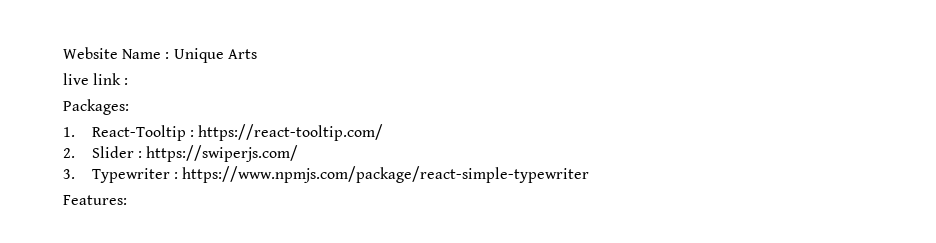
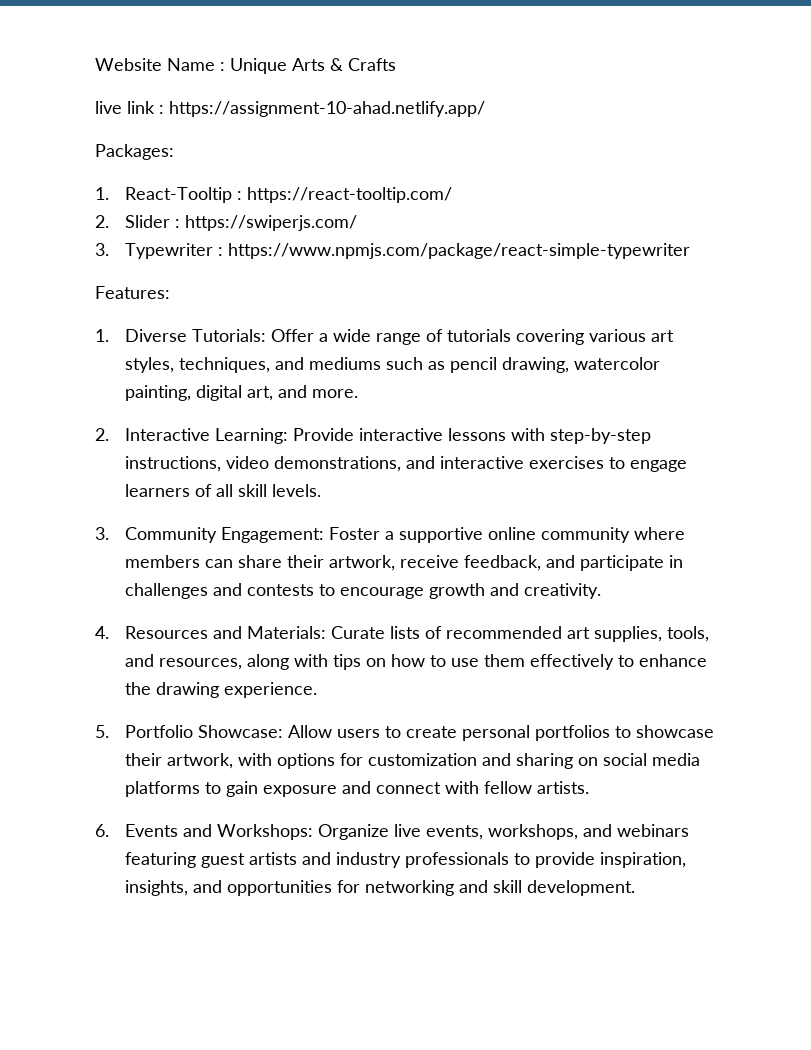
(257, 54) none -> [330,58,396,71] & Crafts
(129, 81) none -> [169,101,485,117] https://assignment-10-ahad.netlify.app/
(127, 200) none -> [95,329,674,345] [124,357,660,373] [124,385,358,401] [95,428,651,444] [124,456,687,472] [124,484,321,497] [95,527,685,543] [124,555,683,571] [124,583,601,599] [95,626,709,642] [124,654,707,670] [124,682,317,698] [95,725,714,741] [124,753,700,769] [124,781,589,797] [95,824,689,840] [124,852,686,868] [124,880,635,896] // 1. Diverse Tutorials: Offer a wide range of tutorials covering various art styles, techniques, and mediums such as pencil drawing, watercolor painting, digital art, and more. // 2. Interactive Learning: Provide interactive lessons with step-by-step instructions, video demonstrations, and interactive exercises to engage learners of all skill levels. // 3. Community Engagement: Foster a supportive online community where members can share their artwork, receive feedback, and participate in challenges and contests to encourage growth and creativity. // 4. Resources and Materials: Curate lists of recommended art supplies, tools, and resources, along with tips on how to use them effectively to enhance the drawing experience. // 5. Portfolio Showcase: Allow users to create personal portfolios to showcase their artwork, with options for customization and sharing on social media platforms to gain exposure and connect with fellow artists. // 6. Events and Workshops: Organize live events, workshops, and webinars featuring guest artists and industry professionals to provide inspiration, insights, and opportunities for networking and skill development.

